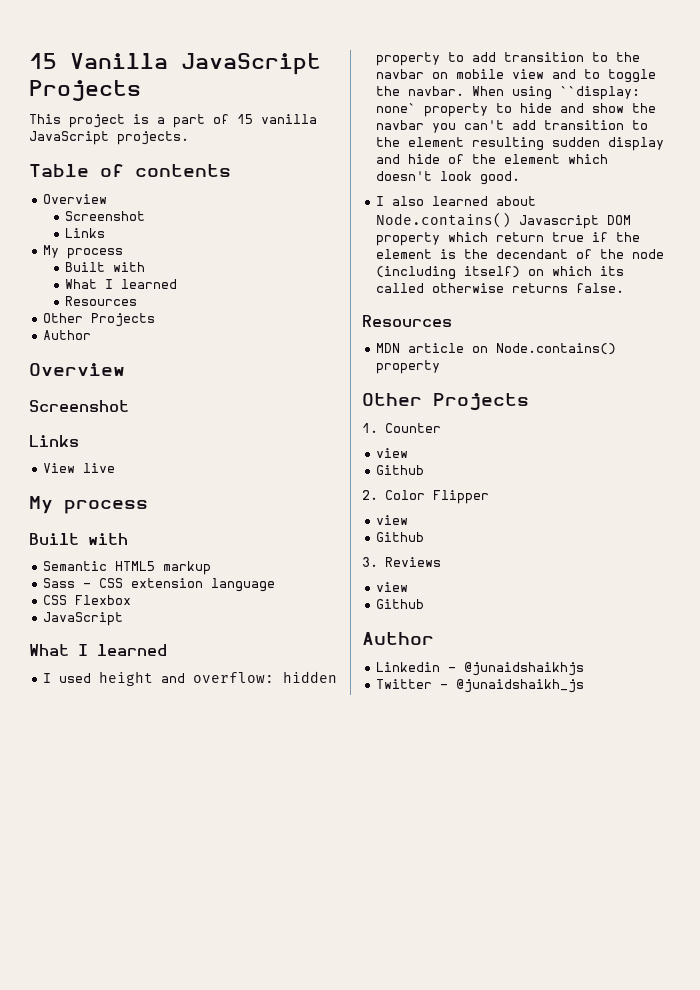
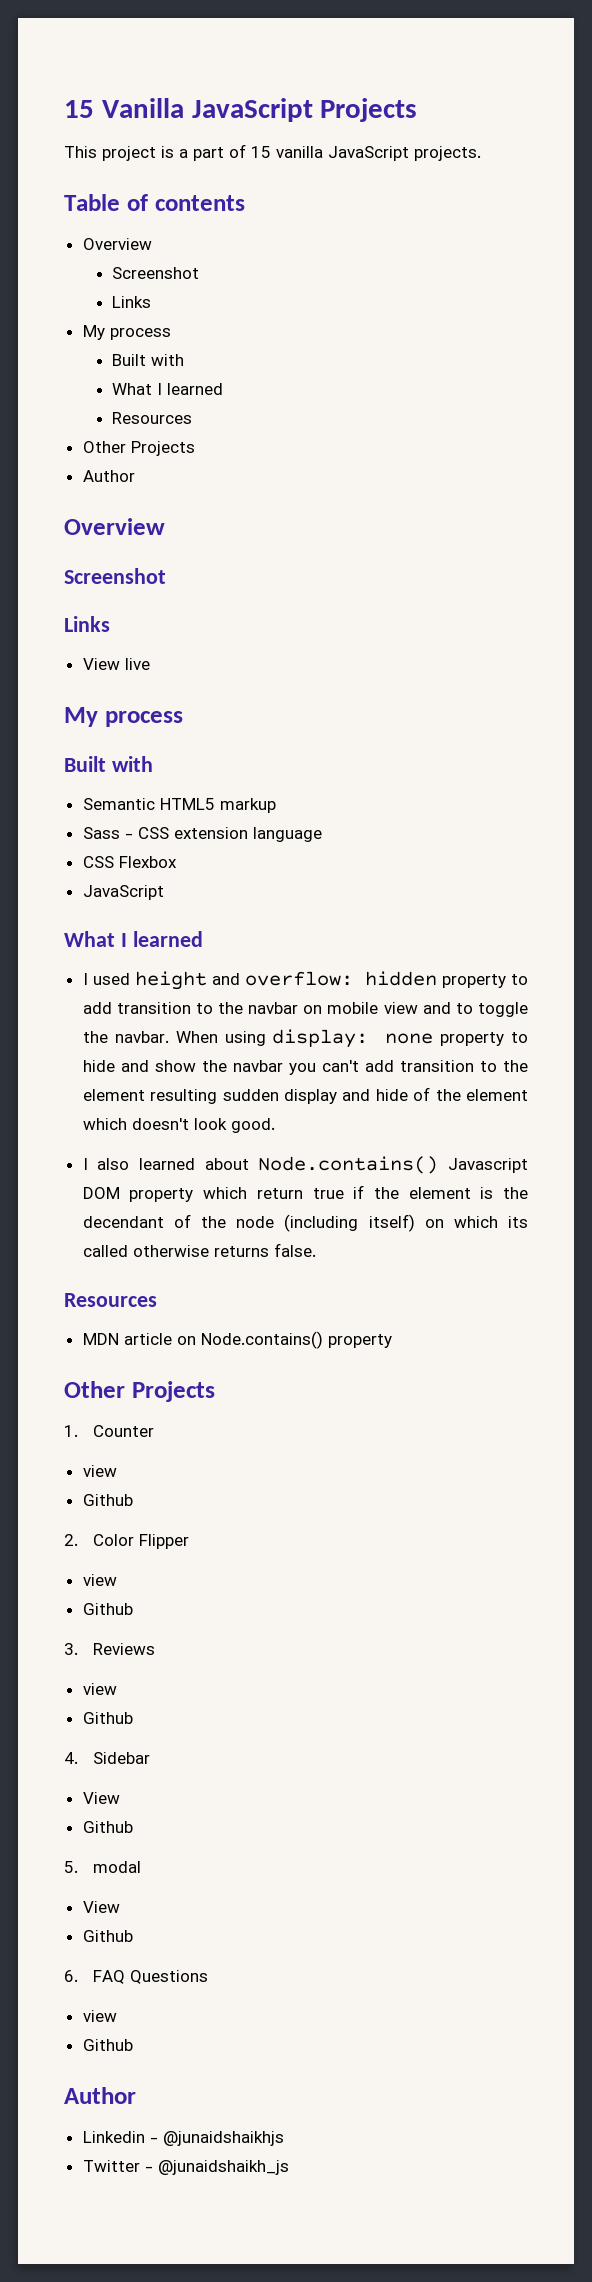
[560,86,641,100] [376,103,417,113] ``display: none` -> [272,1029,434,1048] display: none
(425, 604) none -> [64,1752,151,1764] [82,1792,120,1804] [82,1821,133,1833] [64,1861,142,1873] [82,1901,120,1913] [82,1930,133,1942] [64,1970,209,1984] [82,2010,117,2022] [82,2039,133,2051] // 4. Sidebar // View // Github // 5. modal // View // Github // 6. FAQ Questions // view // Github

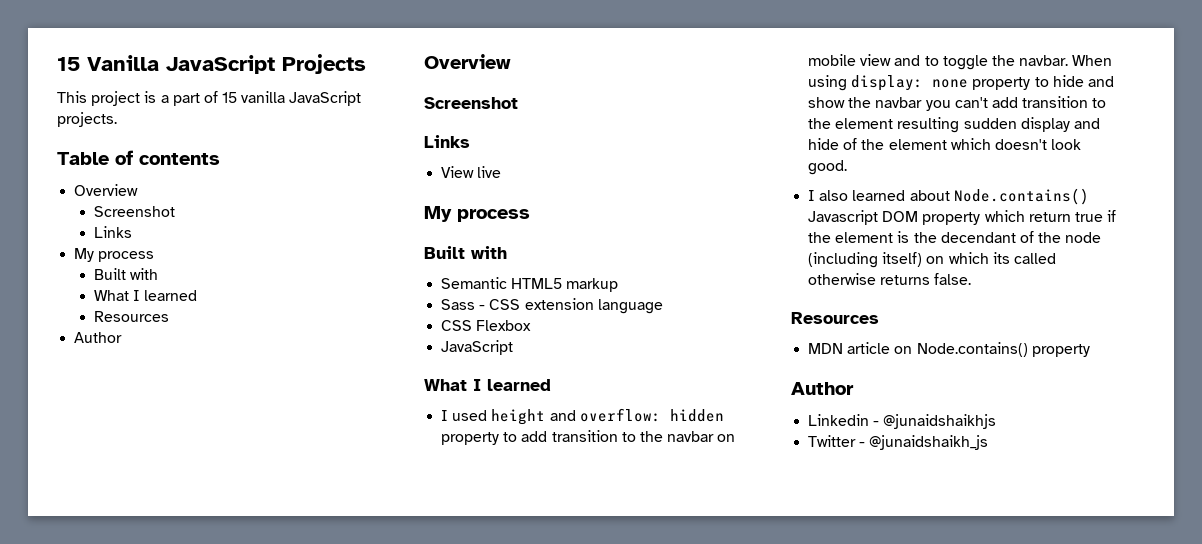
[82,441,195,456] // Other Projects -> (169, 316) none
[64,1381,215,1402] [64,1425,155,1437] [82,1465,117,1477] [82,1494,133,1506] [64,1534,190,1549] [82,1574,117,1586] [82,1603,133,1615] [64,1643,156,1655] [82,1683,117,1695] [82,1712,133,1724] [64,1752,151,1764] [82,1792,120,1804] [82,1821,133,1833] [64,1861,142,1873] [82,1901,120,1913] [82,1930,133,1942] [64,1970,209,1984] [82,2010,117,2022] [82,2039,133,2051] // Other Projects // 1. Counter // view // Github // 2. Color Flipper // view // Github // 3. Reviews // view // Github // 4. Sidebar // View // Github // 5. modal // View // Github // 6. FAQ Questions // view // Github -> (1090, 350) none

